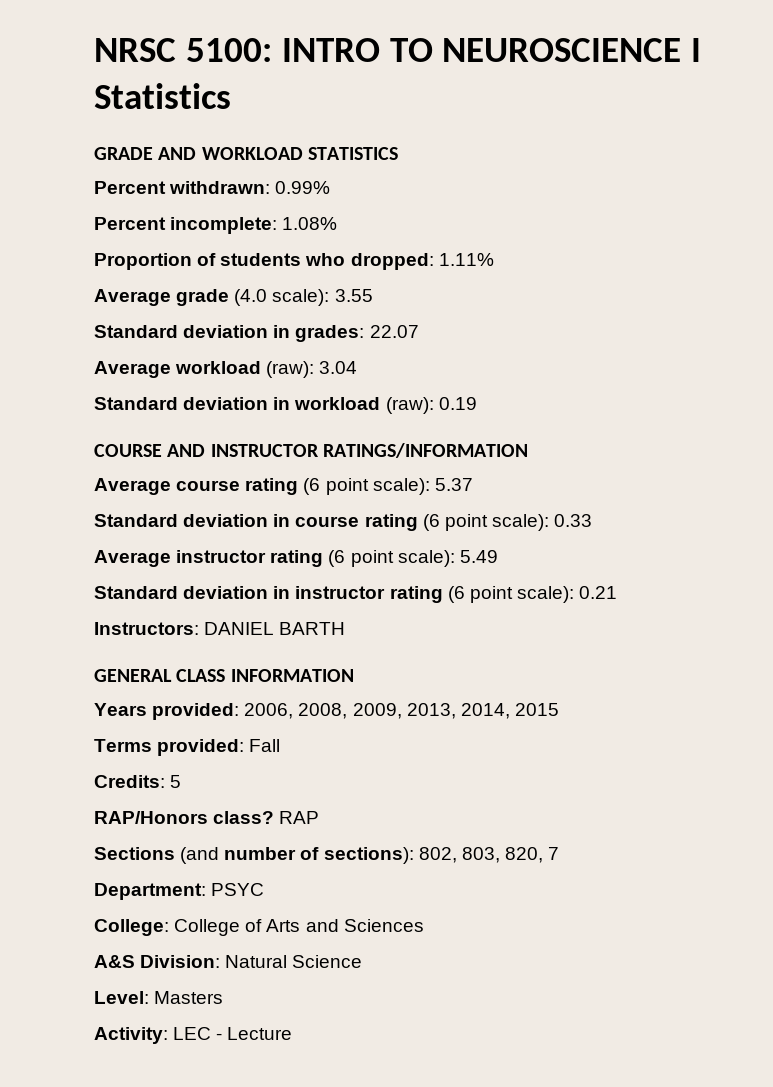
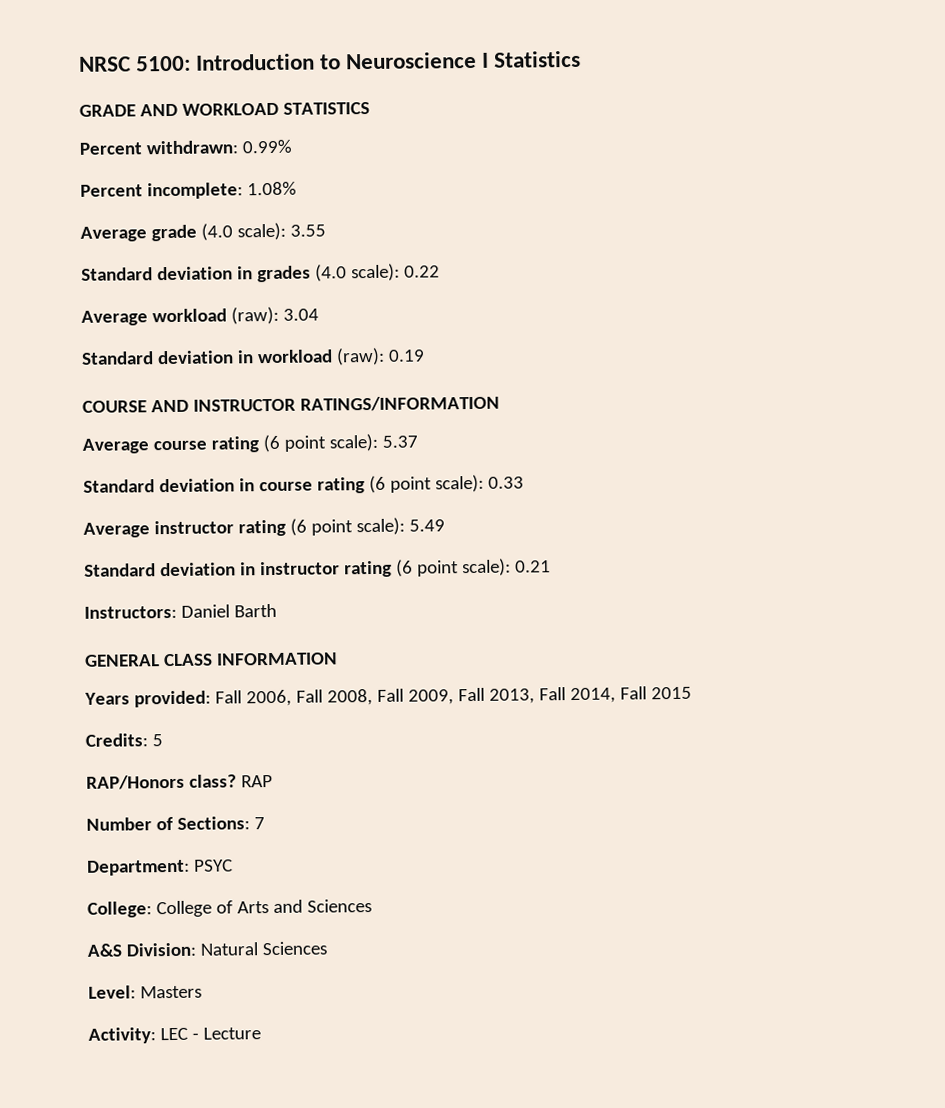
[281,38,682,62] INTRO TO NEUROSCIENCE -> [196,51,478,71] Introduction to Neuroscience
[94,253,494,270] // Proportion of students who dropped: 1.11% -> (297, 188) none
[295,325,419,342] grades: 22.07 -> [256,263,440,283] grades (4.0 scale): 0.22
[204,622,346,635] DANIEL BARTH -> [180,603,277,618] Daniel Barth
[244,703,559,719] [94,739,281,756] 2006, 2008, 2009, 2013, 2014, 2015 // Terms provided: Fall -> [214,686,692,707] Fall 2006, Fall 2008, Fall 2009, Fall 2013, Fall 2014, Fall 2015
[94,847,543,864] Sections (and number of sections): 802, 803, 820, -> [86,816,250,831] Number of Sections:
[292,955,363,968] Science -> [261,941,327,956] Sciences

